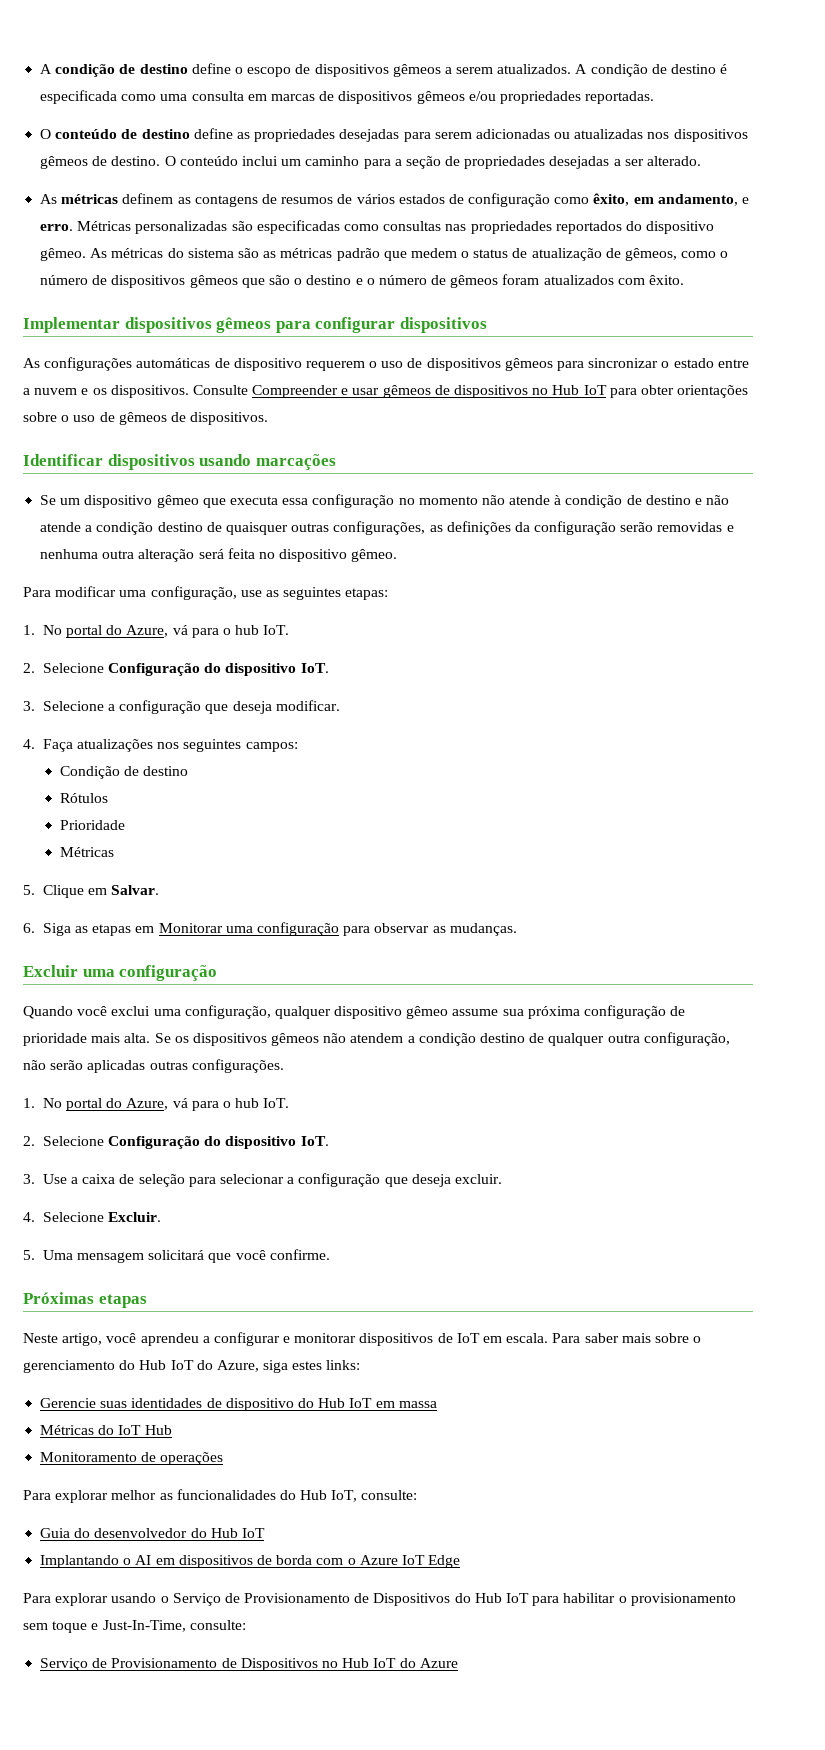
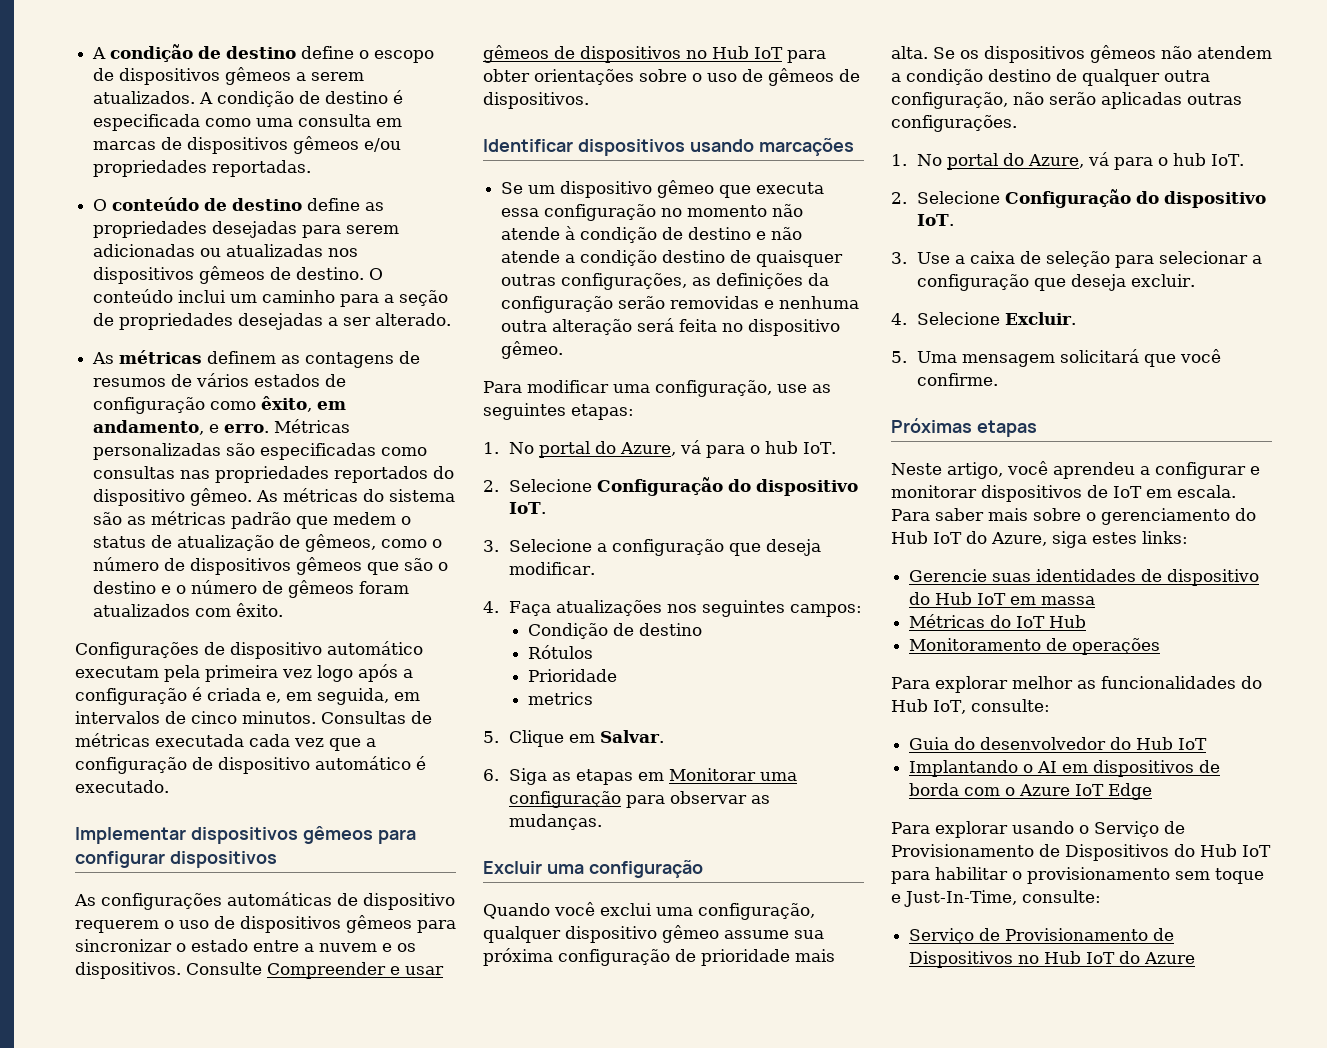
(685, 280) none -> [75,641,423,659] [75,664,413,682] [75,687,420,705] [75,711,432,724] [75,733,376,751] [75,756,426,774] [75,780,169,793] // Configurações de dispositivo automático executam pela primeira vez logo após a configuração é criada e, em seguida, em intervalos de cinco minutos. Consultas de métricas executada cada vez que a configuração de dispositivo automático é executado.
[59,847,114,857] Métricas -> [527,692,593,705] metrics

